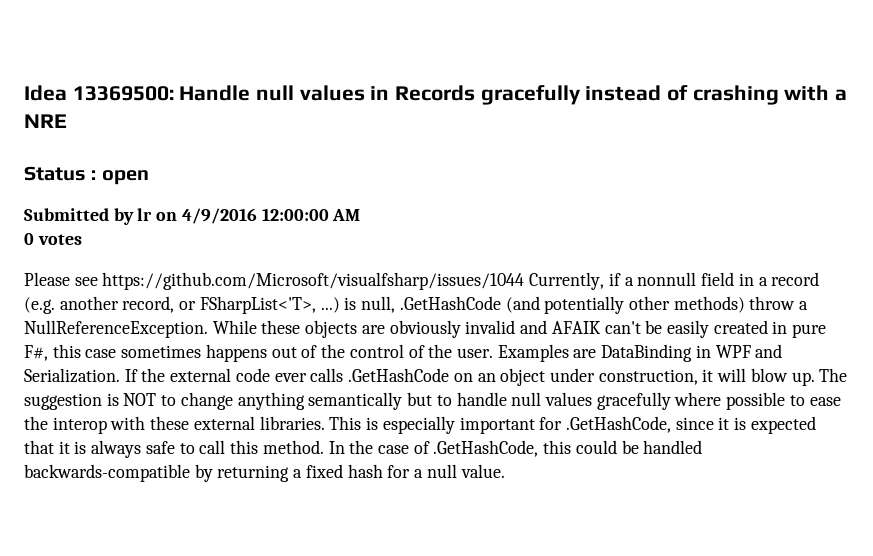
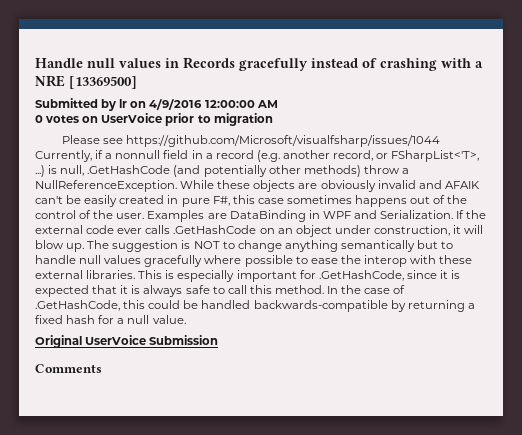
[24,85,174,101] Idea 13369500: -> (35, 63) none
[24,166,149,185] // Status : open -> [69,76,137,89] [13369500]
(82, 239) none -> [82,113,273,126] on UserVoice prior to migration
(505, 471) none -> [35,335,219,348] [35,364,102,373] // Original UserVoice Submission // Comments

